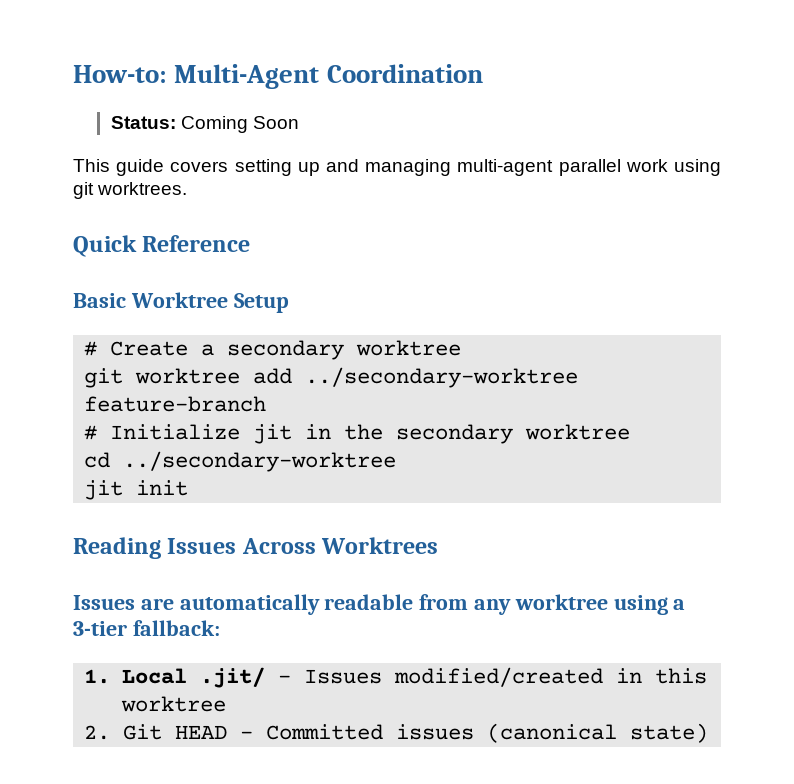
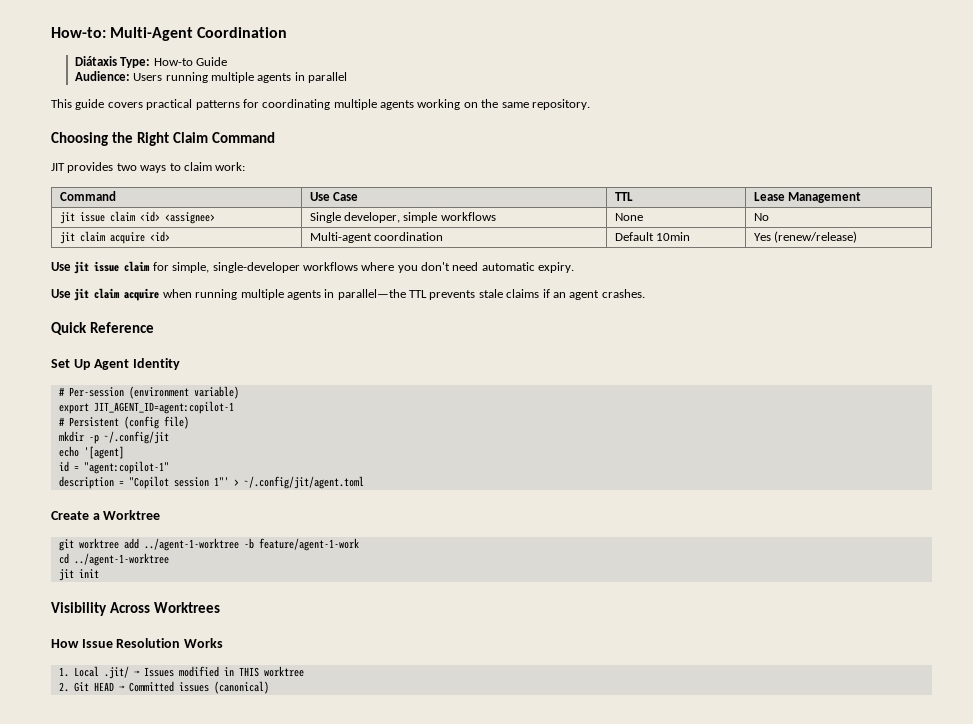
[110,116,299,133] [73,159,722,176] [73,182,188,199] [73,235,251,257] [73,292,289,313] [84,340,462,360] [84,367,579,388] [84,396,267,412] [84,424,631,444] Status: Coming Soon // This guide covers setting up and managing multi-agent parallel work using git worktrees. // Quick Reference // Basic Worktree Setup // # Create a secondary worktree // git worktree add ../secondary-worktree feature-branch // # Initialize jit in the secondary worktree -> [74,56,227,68] [74,71,348,83] [51,99,590,110] [51,132,275,146] [51,162,246,173] [59,191,116,201] [309,192,359,201] [614,192,633,201] [753,192,862,203] [59,211,215,224] [309,212,496,223] [614,213,643,221] [753,213,769,221] [59,231,170,244] [309,232,444,243] [614,232,691,241] [753,231,858,243] [51,261,575,274] [51,288,645,301] [51,322,154,335] [51,358,180,370] [58,386,239,399] [58,401,234,414] [58,416,189,429] [58,431,169,444] [58,446,124,459] [58,461,169,474] [58,476,364,489] [51,510,161,520] [58,538,359,551] Diátaxis Type: How-to Guide // Audience: Users running multiple agents in parallel // This guide covers practical patterns for coordinating multiple agents working on the same repository. // Choosing the Right Claim Command // JIT provides two ways to claim work: // Command | Use Case | TTL | Lease Management // jit issue claim <id> <assignee> | Single developer, simple workflows | None | No // jit claim acquire <id> | Multi-agent coordination | Default 10min | Yes (renew/release) // Use jit issue claim for simple, single-developer workflows where you don't need automatic expiry. // Use jit claim acquire when running multiple agents in parallel—the TTL prevents stale claims if an agent crashes. // Quick Reference // Set Up Agent Identity // # Per-session (environment variable) // export JIT_AGENT_ID=agent:copilot-1 // # Persistent (config file) // mkdir -p ~/.config/jit // echo '[agent] // id = "agent:copilot-1" // description = "Copilot session 1"' > ~/.config/jit/agent.toml // Create a Worktree // git worktree add ../agent-1-worktree -b feature/agent-1-work
[123,451,397,472] ../secondary-worktree -> [73,553,169,566] ../agent-1-worktree
[73,537,237,559] Reading Issues -> [51,602,107,616] Visibility
[73,594,686,615] [73,620,220,636] [84,667,707,688] Issues are automatically readable from any worktree using a 3-tier fallback: // 1. Local .jit/ - Issues modified/created in this -> [51,638,223,648] [58,666,259,679] How Issue Resolution Works // 1. Local .jit/ → Issues modified in THIS
[240,731,254,739] - -> [118,685,125,691] →
[487,723,709,743] (canonical state) -> [213,681,269,694] (canonical)

